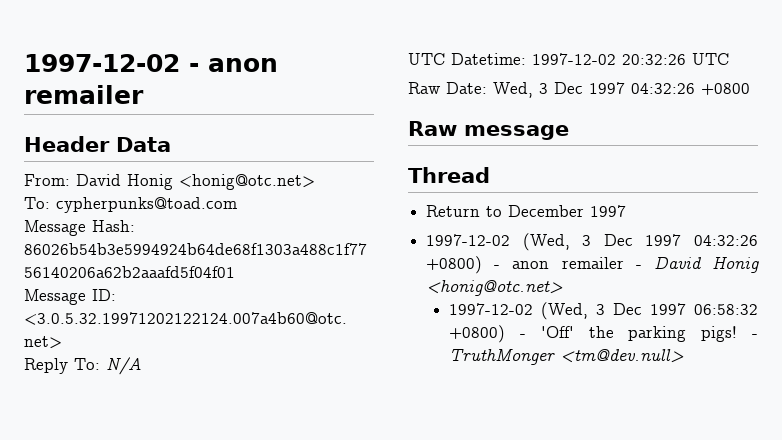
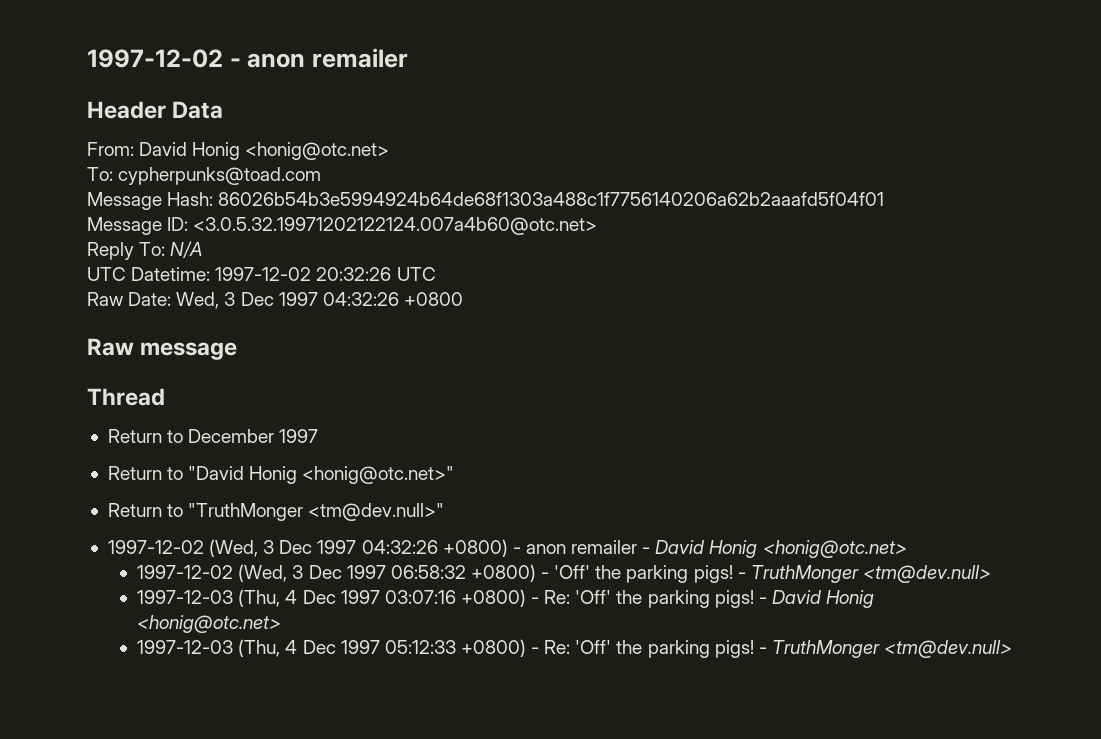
(627, 211) none -> [107,466,455,484] [107,503,445,521] // Return to "David Honig <honig@otc.net>" // Return to "TruthMonger <tm@dev.null>"
(685, 356) none -> [137,589,875,608] [137,615,282,633] [137,639,1013,658] // 1997-12-03 (Thu, 4 Dec 1997 03:07:16 +0800) - Re: 'Off' the parking pigs! - David Honig <honig@otc.net> // 1997-12-03 (Thu, 4 Dec 1997 05:12:33 +0800) - Re: 'Off' the parking pigs! - TruthMonger <tm@dev.null>

